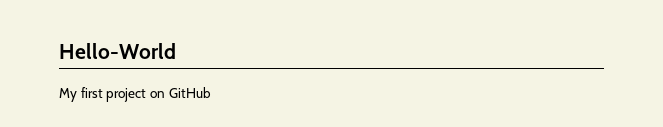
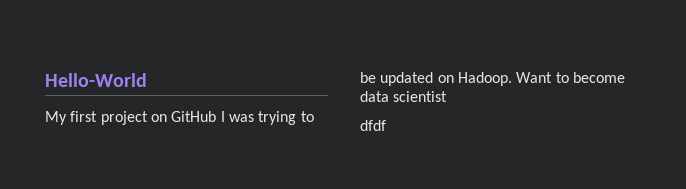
(211, 92) none -> [220,111,314,125] [360,72,625,86] [360,91,448,102] [360,120,386,131] I was trying to be updated on Hadoop. Want to become data scientist // dfdf

